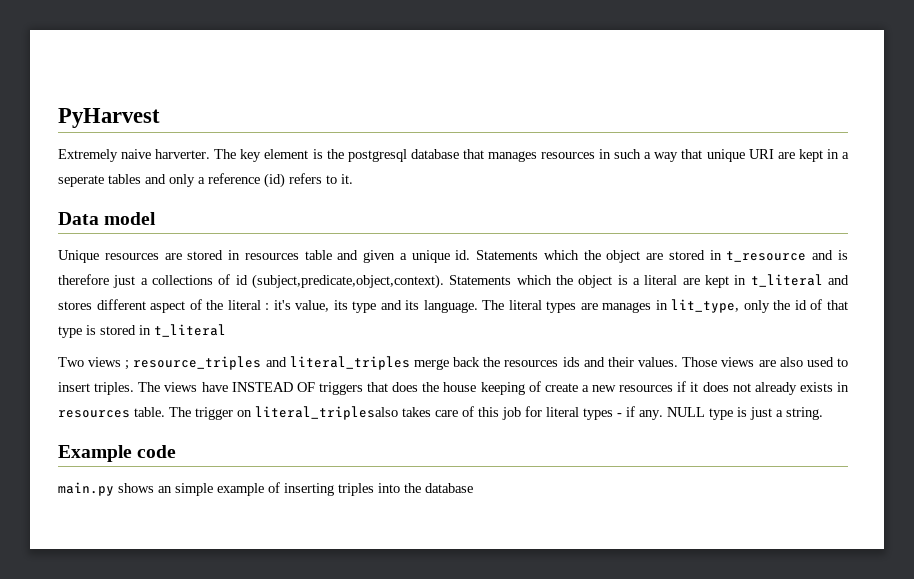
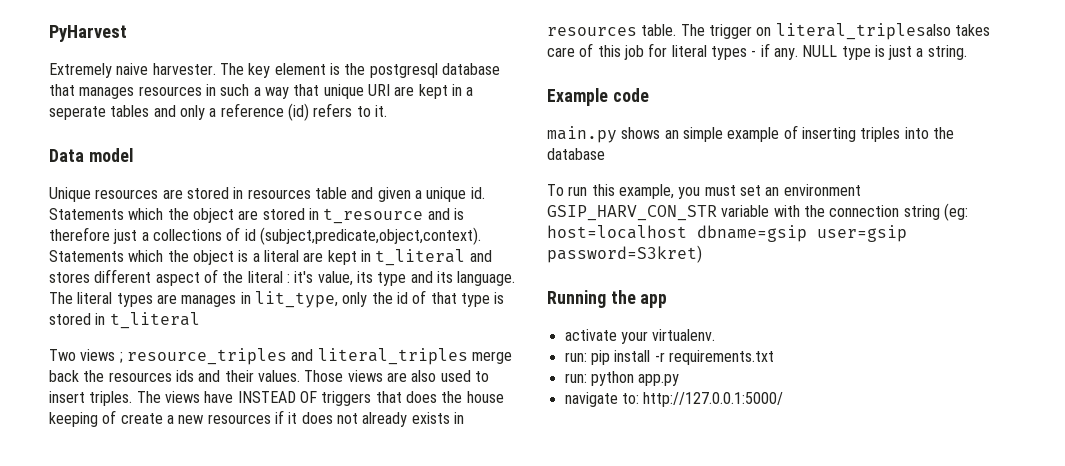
[155,149,211,159] harverter. -> [152,63,216,75] harvester.
(473, 488) none -> [547,184,861,199] [547,203,968,221] [547,225,907,242] [547,245,702,263] [547,290,668,308] [564,329,716,344] [564,350,774,365] [564,371,680,386] [564,392,784,407] // To run this example, you must set an environment GSIP_HARV_CON_STR variable with the connection string (eg: host=localhost dbname=gsip user=gsip password=S3kret) // Running the app // activate your virtualenv. // run: pip install -r requirements.txt // run: python app.py // navigate to: http://127.0.0.1:5000/

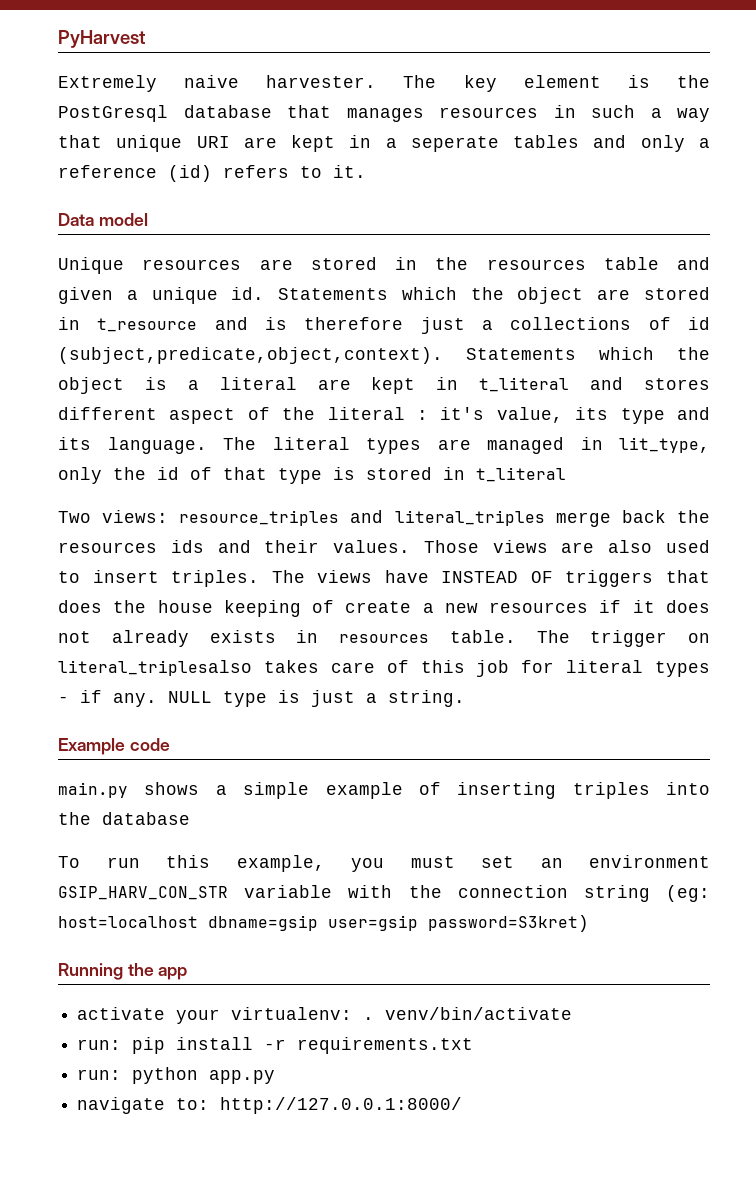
[369,63,438,78] postgresql -> [58,105,168,122] PostGresql
(244, 193) none -> [435,257,469,270] the
[181,295,237,307] manages -> [487,437,564,454] managed
[80,349,123,363] views ; -> [102,510,169,523] views:
[664,130,679,139] an -> [215,785,227,795] a
[652,329,716,341] virtualenv. -> [231,1007,573,1020] virtualenv: . venv/bin/activate
[643,392,784,407] http://127.0.0.1:5000/ -> [220,1097,463,1114] http://127.0.0.1:8000/

